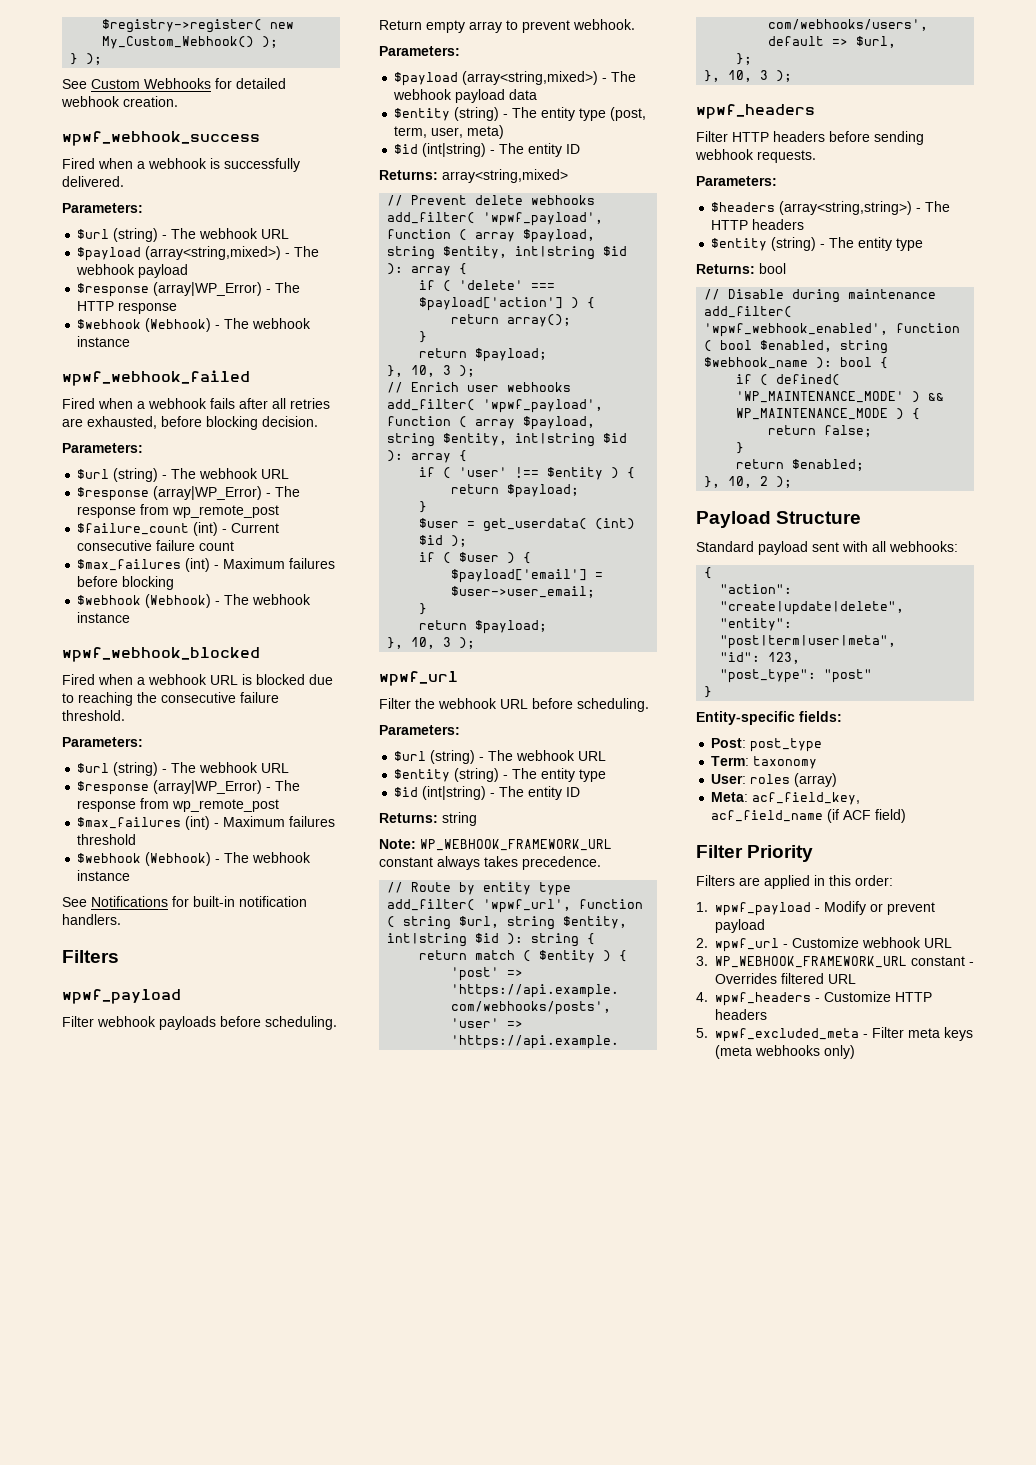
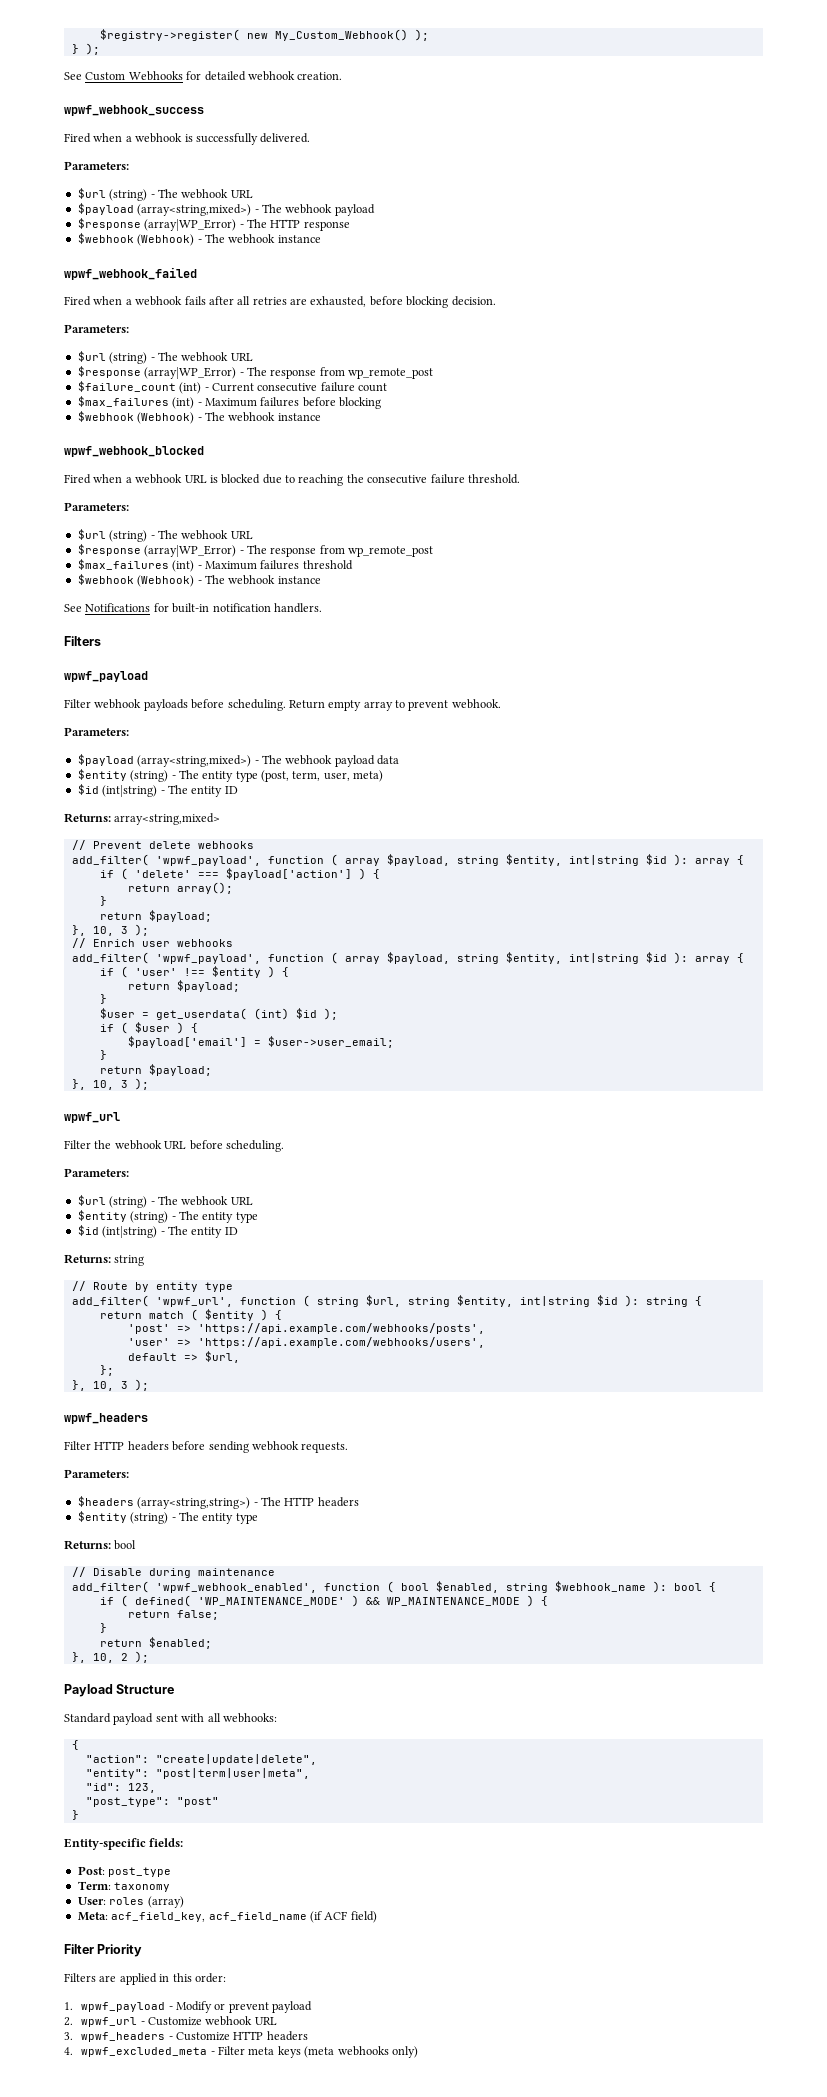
[379,839,612,851] [379,856,601,870] // Note: WP_WEBHOOK_FRAMEWORK_URL constant always takes precedence. -> (145, 1260) none
[715,956,974,968] [715,973,856,984] [696,992,708,1002] WP_WEBHOOK_FRAMEWORK_URL constant - Overrides filtered URL // 4. -> (73, 2036) none
[696,1028,708,1038] 5. -> [64,2047,73,2055] 4.

